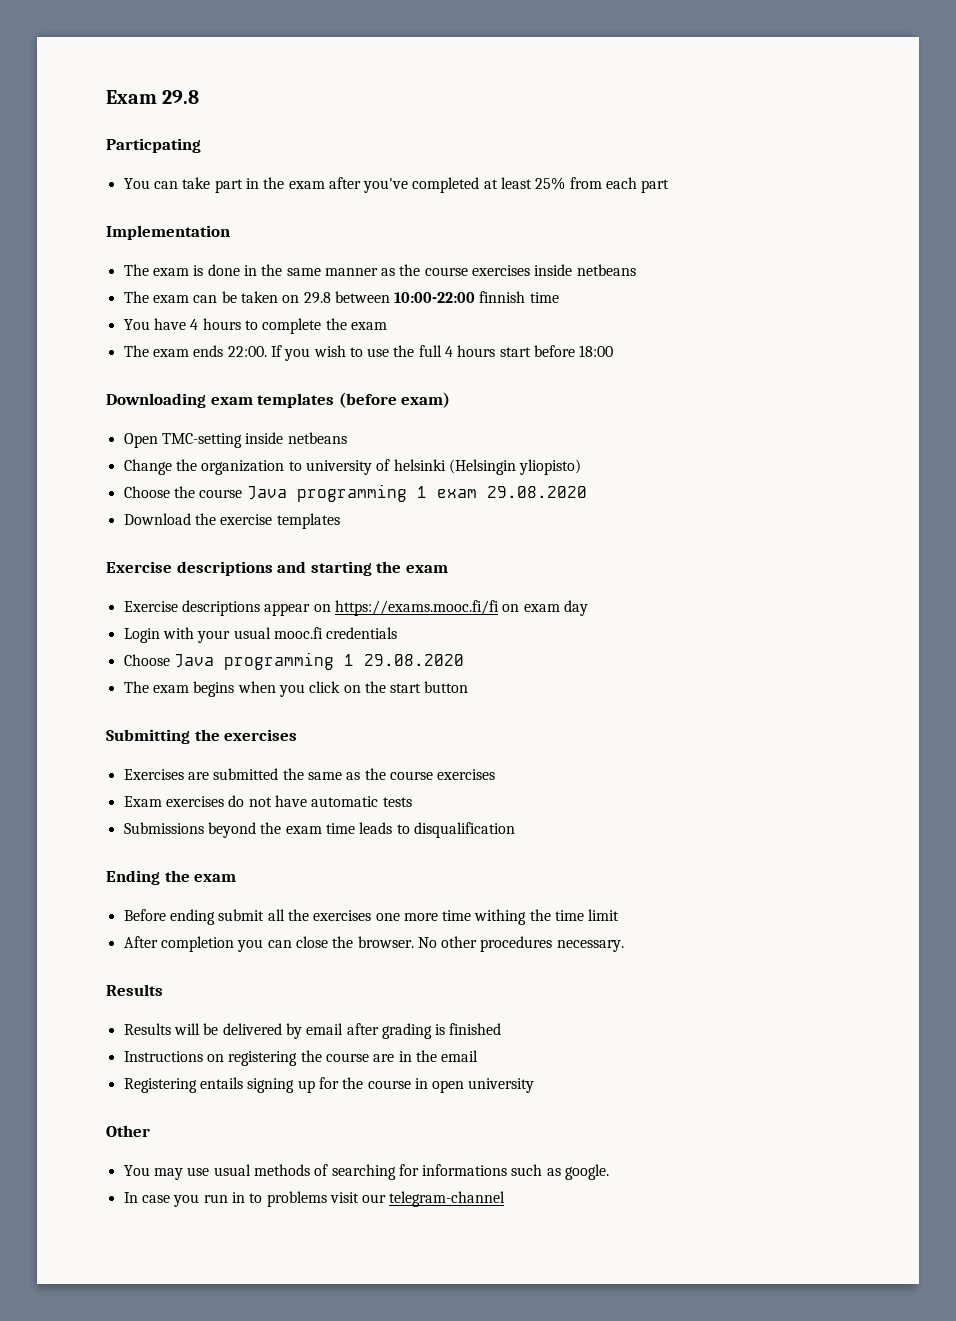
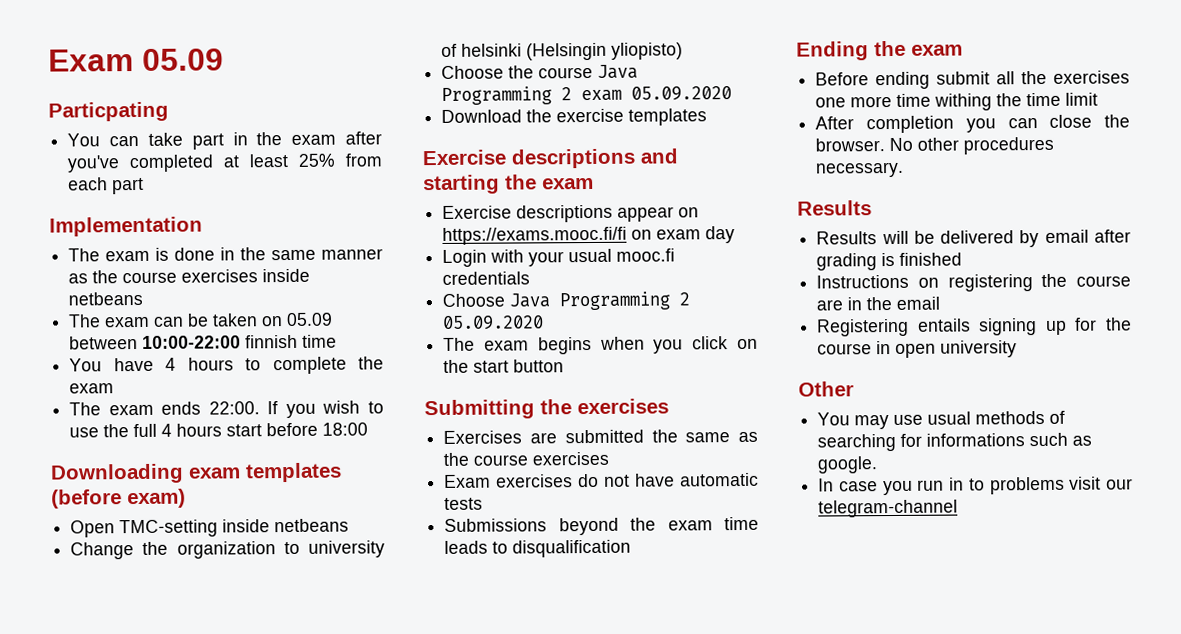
[106,90,200,104] Exam 29.8 -> [48,48,224,72] Exam 05.09
[303,292,331,304] 29.8 -> [286,312,334,327] 05.09
[296,484,587,502] programming 1 exam 29.08.2020 -> [441,86,733,105] Programming 2 exam 05.09.2020
[223,652,464,670] programming 1 29.08.2020 -> [559,291,691,311] [442,315,545,330] Programming 2 05.09.2020

